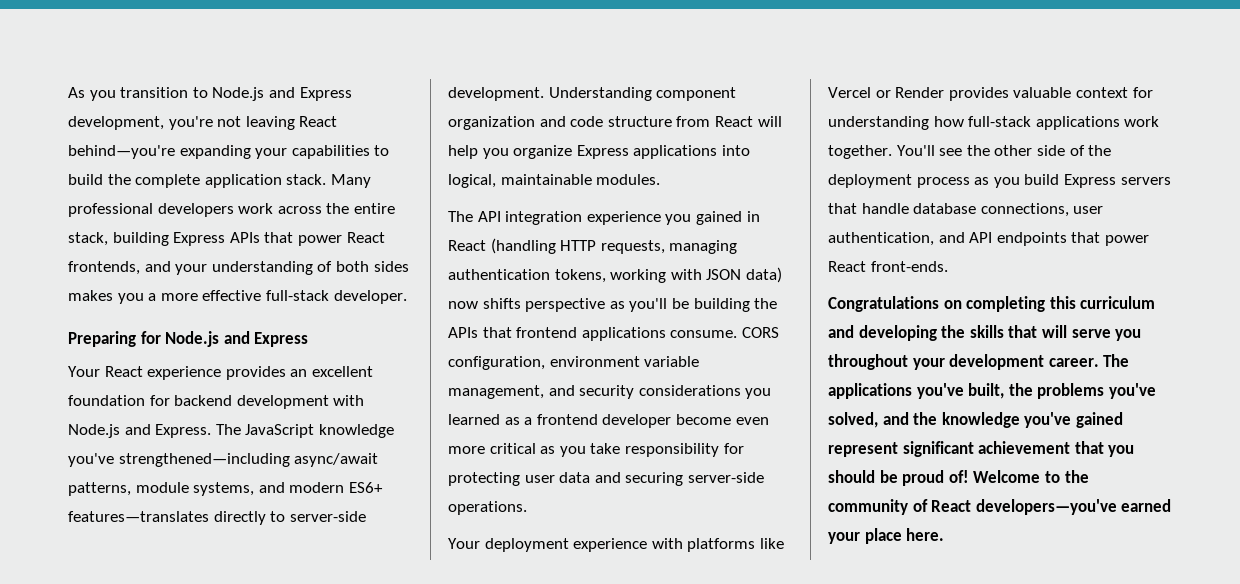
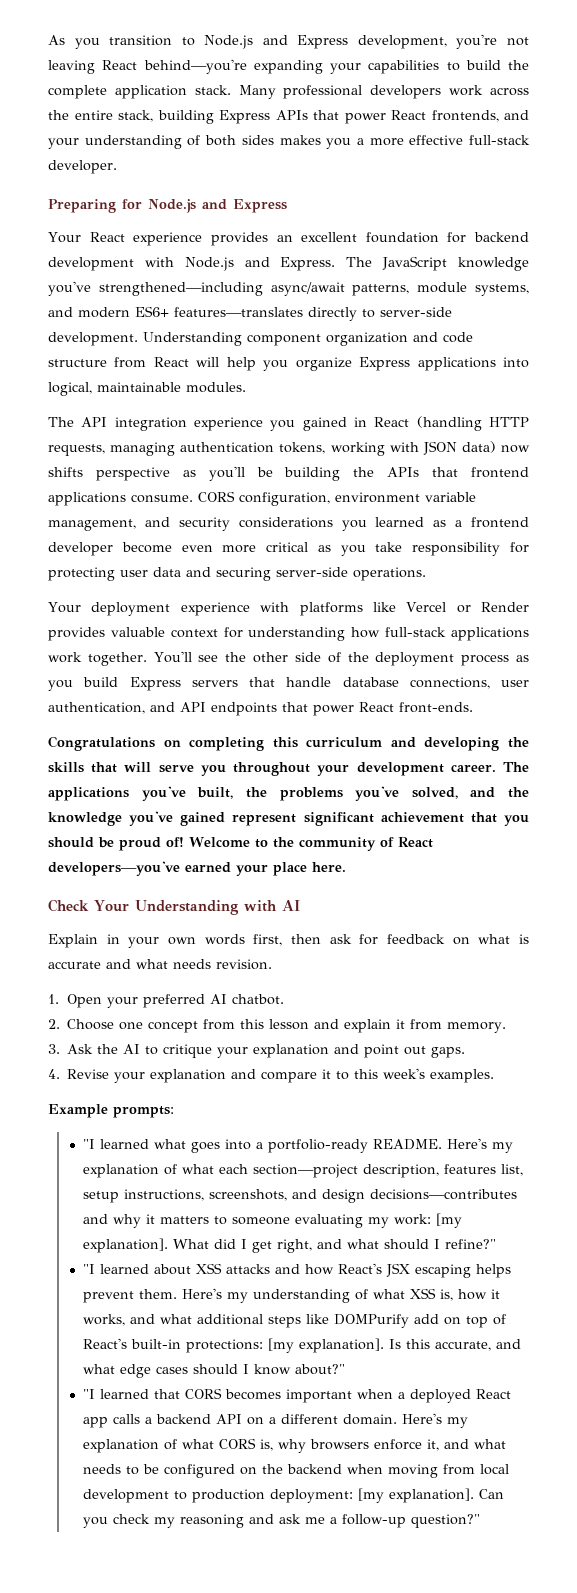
(945, 534) none -> [48,899,300,915] [48,934,530,948] [48,959,272,970] [48,994,284,1008] [48,1019,507,1033] [48,1044,466,1058] [48,1068,495,1083] [48,1104,174,1118] [82,1138,513,1153] [82,1164,523,1178] [82,1189,517,1203] [82,1213,462,1228] [82,1238,496,1253] [82,1263,511,1278] [82,1288,500,1303] [82,1314,506,1328] [82,1338,521,1353] [82,1364,345,1378] [82,1388,511,1403] [82,1413,468,1428] [82,1438,506,1453] [82,1464,509,1478] [82,1488,504,1503] [82,1514,480,1528] // Check Your Understanding with AI // Explain in your own words first, then ask for feedback on what is accurate and what needs revision. // 1. Open your preferred AI chatbot. // 2. Choose one concept from this lesson and explain it from memory. // 3. Ask the AI to critique your explanation and point out gaps. // 4. Revise your explanation and compare it to this week's examples. // Example prompts: // "I learned what goes into a portfolio-ready README. Here's my explanation of what each section—project description, features list, setup instructions, screenshots, and design decisions—contributes and why it matters to someone evaluating my work: [my explanation]. What did I get right, and what should I refine?" // "I learned about XSS attacks and how React's JSX escaping helps prevent them. Here's my understanding of what XSS is, how it works, and what additional steps like DOMPurify add on top of React's built-in protections: [my explanation]. Is this accurate, and what edge cases should I know about?" // "I learned that CORS becomes important when a deployed React app calls a backend API on a different domain. Here's my explanation of what CORS is, why browsers enforce it, and what needs to be configured on the backend when moving from local development to production deployment: [my explanation]. Can you check my reasoning and ask me a follow-up question?"

